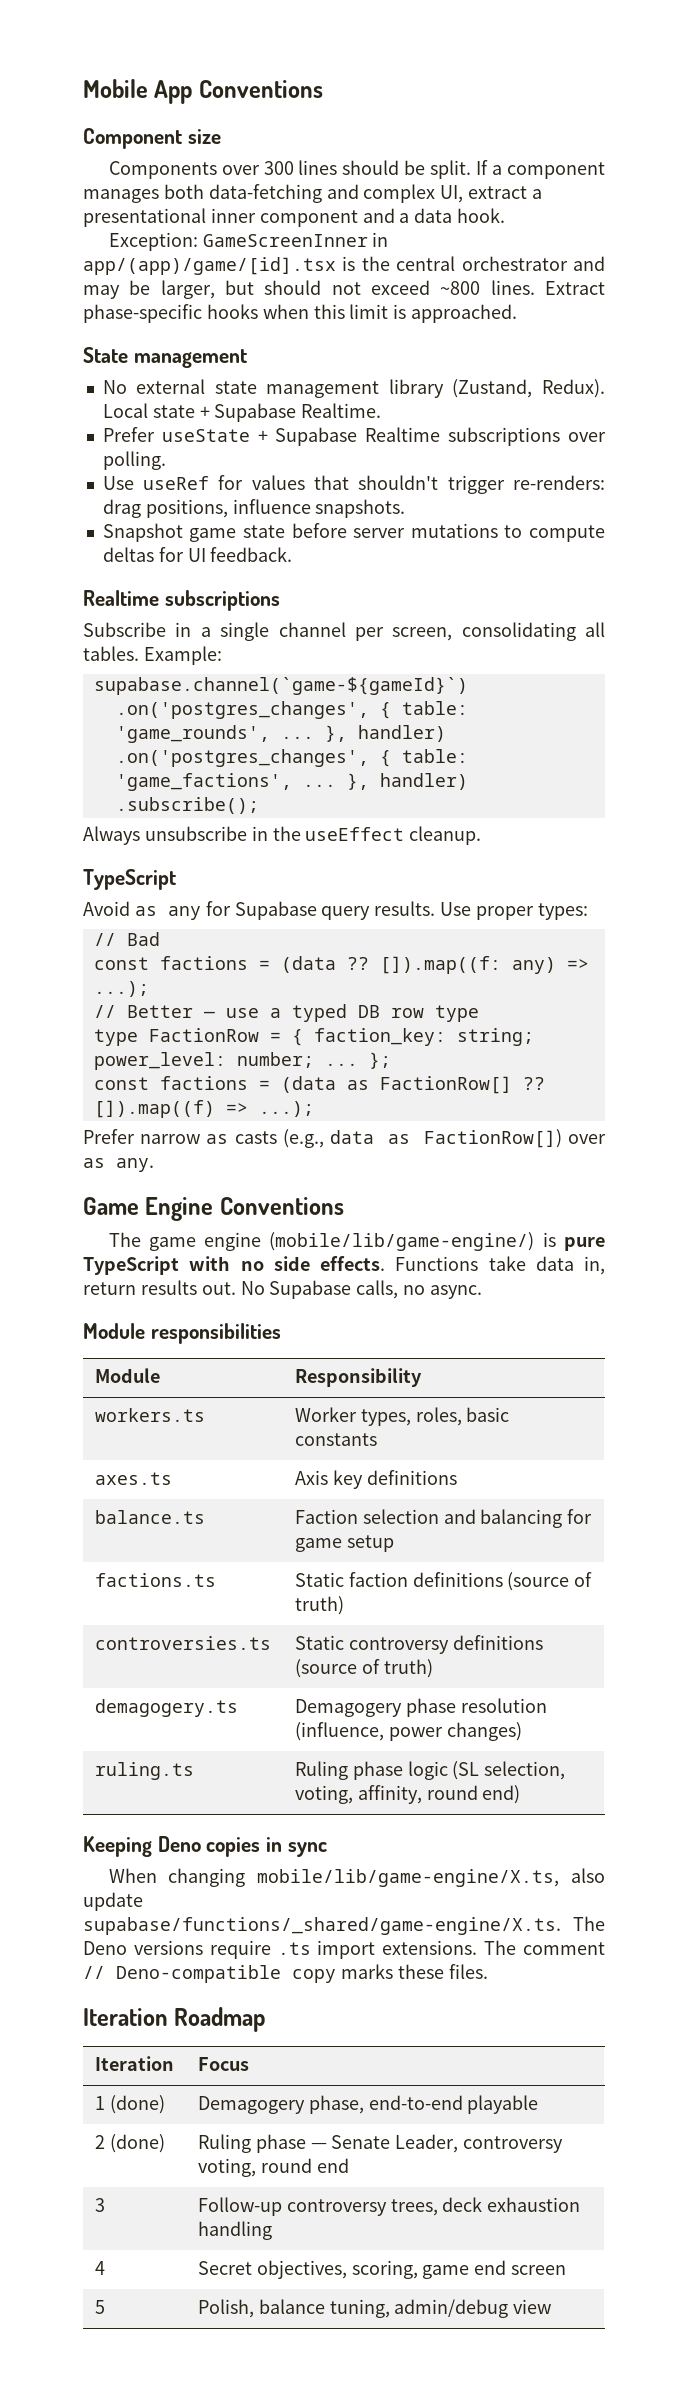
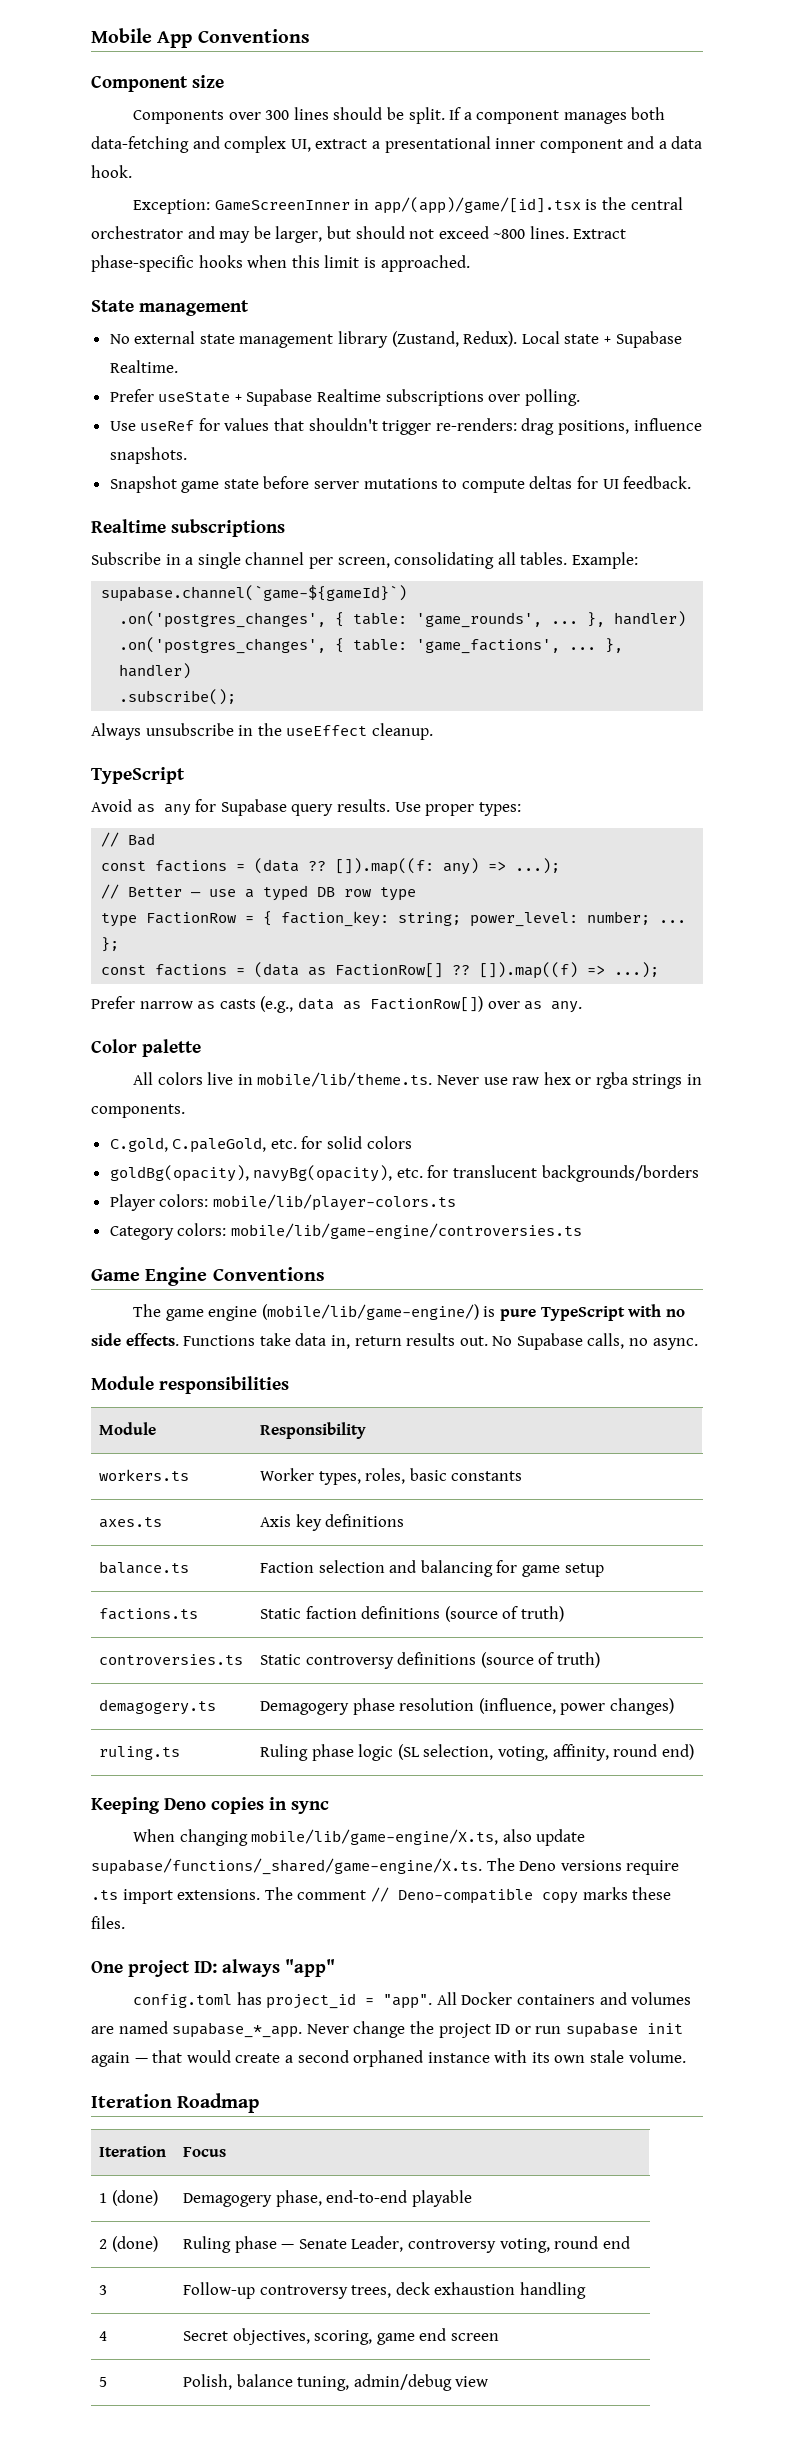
(154, 1165) none -> [91,1039,201,1057] [132,1072,703,1089] [91,1104,185,1118] [109,1136,412,1153] [109,1165,699,1182] [109,1194,456,1211] [109,1223,582,1240] // Color palette // All colors live in mobile/lib/theme.ts. Never use raw hex or rgba strings in components. // C.gold, C.paleGold, etc. for solid colors // goldBg(opacity), navyBg(opacity), etc. for translucent backgrounds/borders // Player colors: mobile/lib/player-colors.ts // Category colors: mobile/lib/game-engine/controversies.ts
(488, 1971) none -> [91,1959,335,1977] [132,1992,692,2009] [91,2021,683,2038] [91,2050,686,2067] // One project ID: always "app" // config.toml has project_id = "app". All Docker containers and volumes are named supabase_*_app. Never change the project ID or run supabase init again — that would create a second orphaned instance with its own stale volume.

